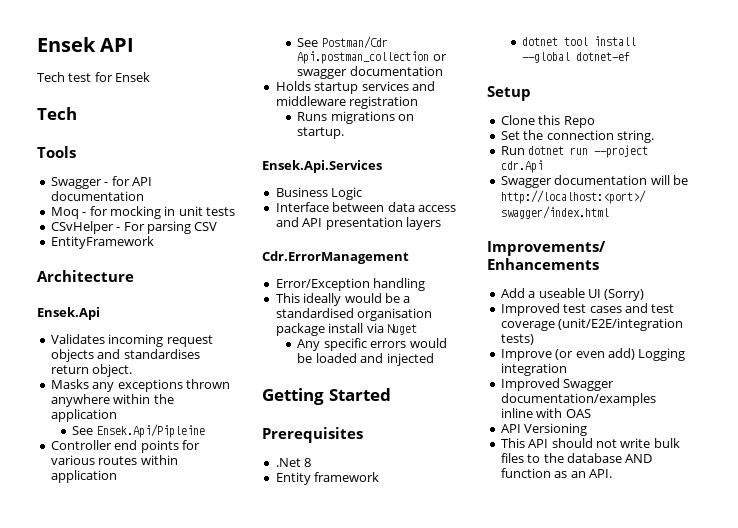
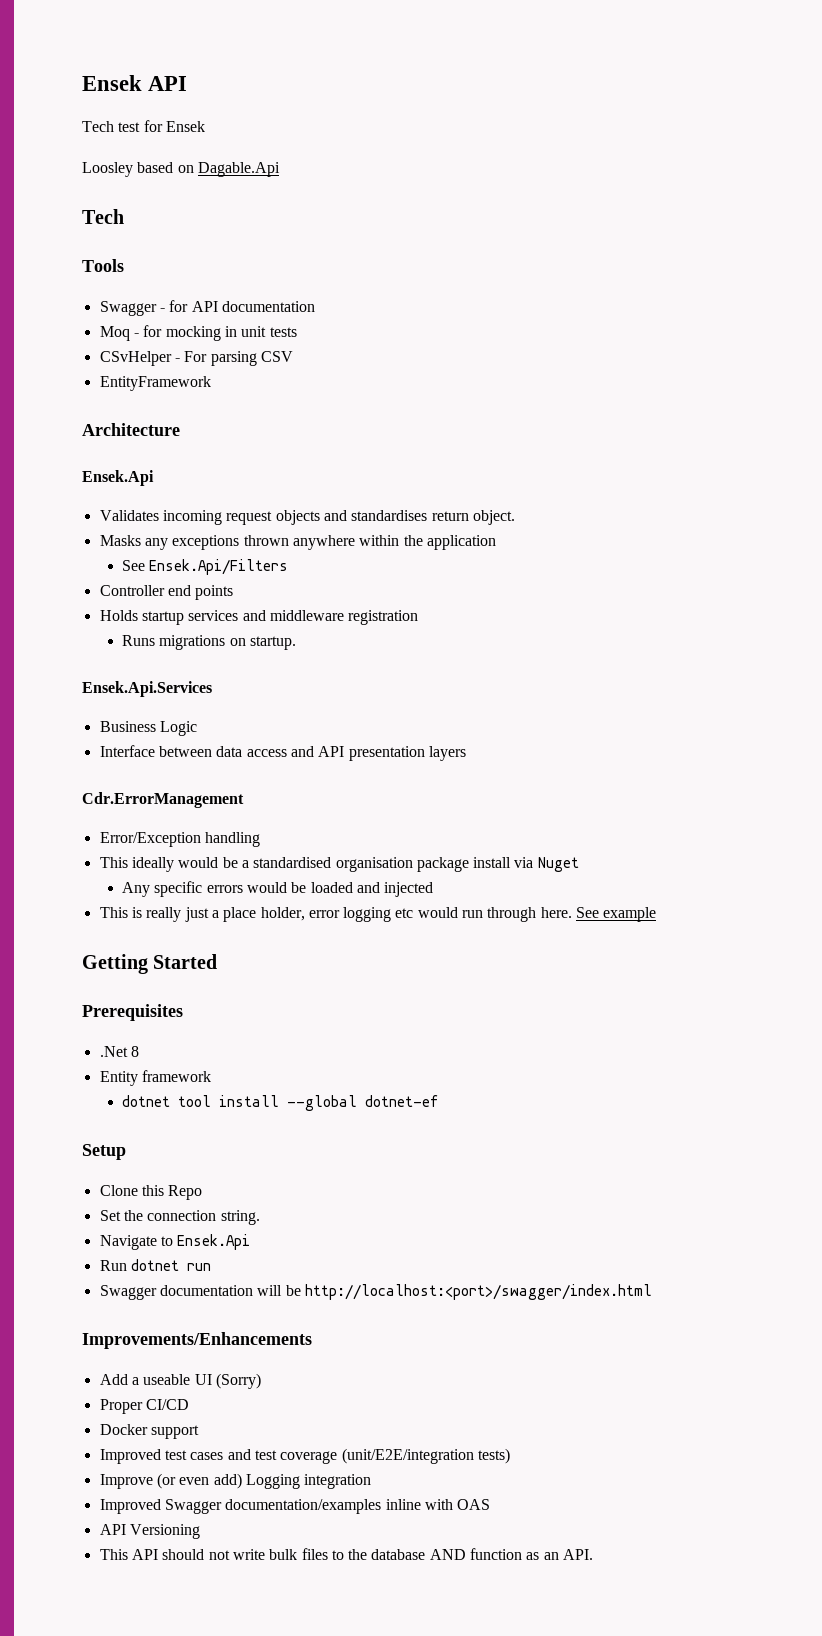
(151, 77) none -> [82,162,280,177] // Loosley based on Dagable.Api
[96,424,205,438] Ensek.Api/Pipleine -> [149,559,289,575] Ensek.Api/Filters
[181,440,200,450] [50,455,178,465] [50,470,117,483] [297,36,388,49] [297,51,447,64] [297,66,443,79] for various routes within application // See Postman/Cdr Api.postman_collection or swagger documentation -> (234, 592) none
(434, 359) none -> [99,907,657,922] // This is really just a place holder, error logging etc would run through here. See example
(654, 136) none -> [99,1234,251,1250] // Navigate to Ensek.Api
[594,145,649,158] [500,160,543,173] --project cdr.Api -> (211, 1267) none
(645, 295) none -> [99,1399,189,1414] [99,1424,199,1439] // Proper CI/CD // Docker support

